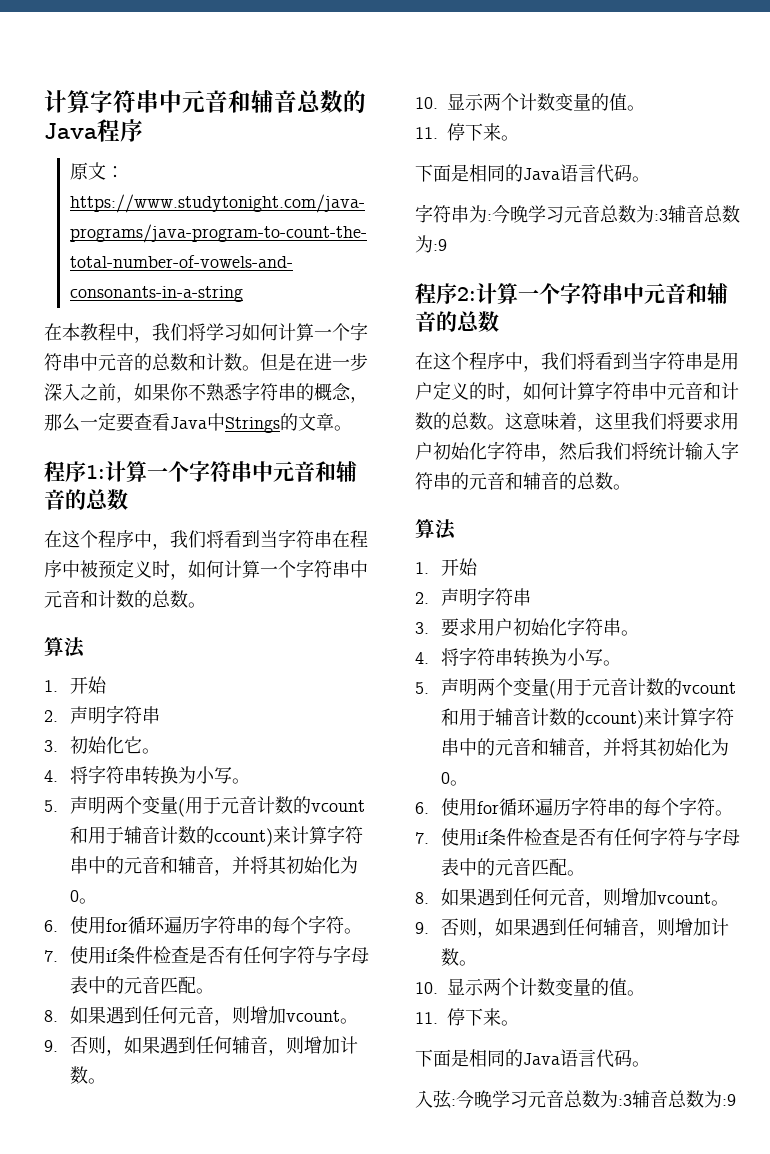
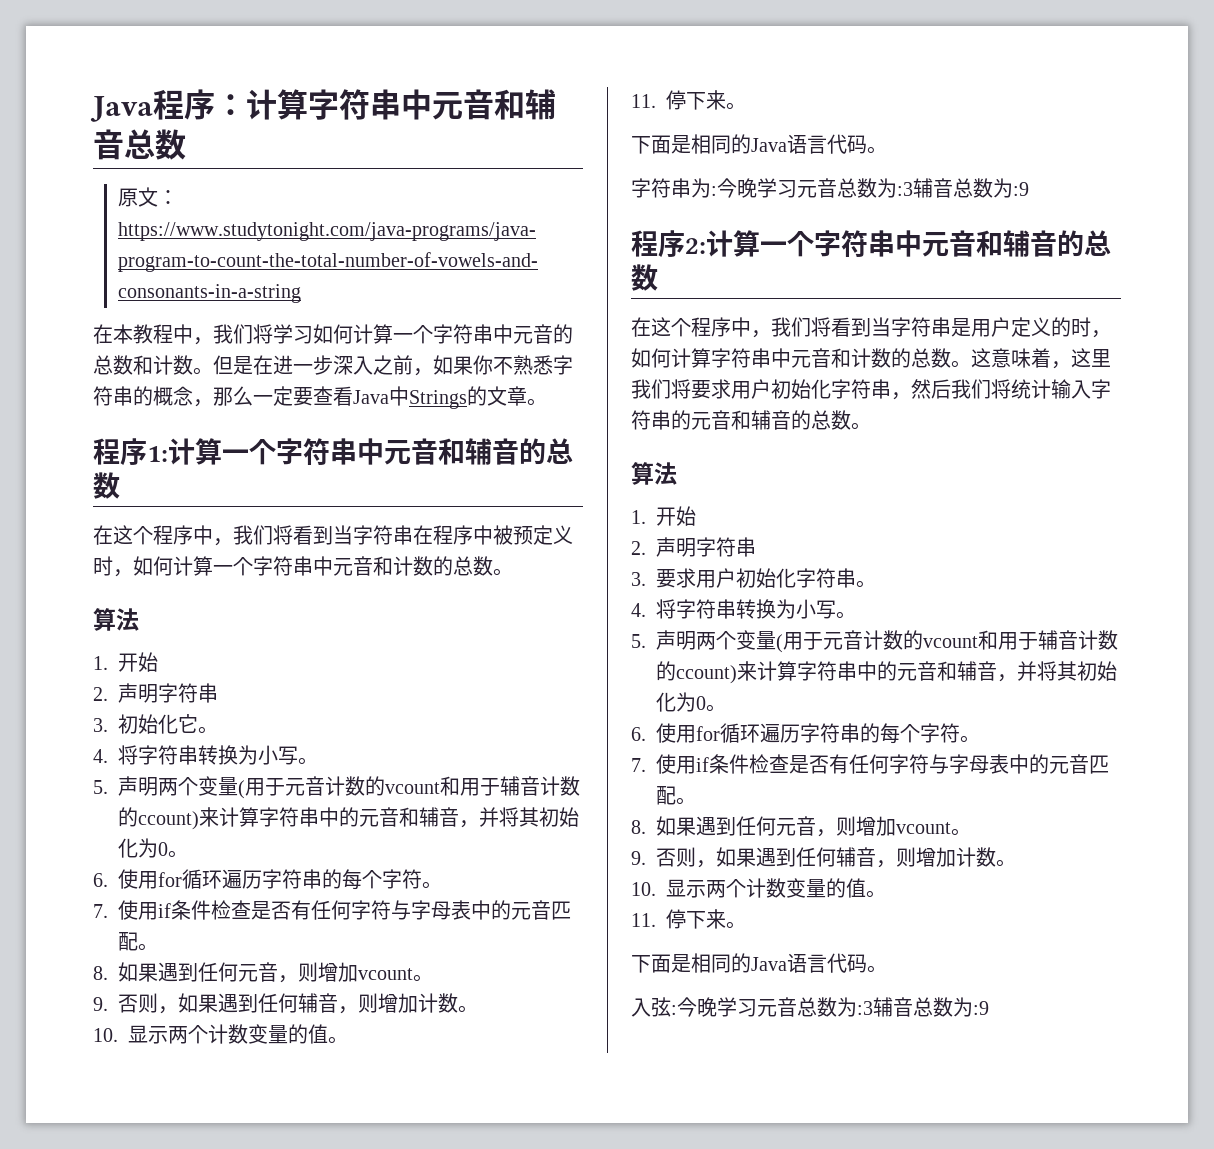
(44, 101) none -> [90,89,246,122] Java程序：
[343,90,366,113] [44,119,143,142] 的Java程序 -> (186, 144) none

